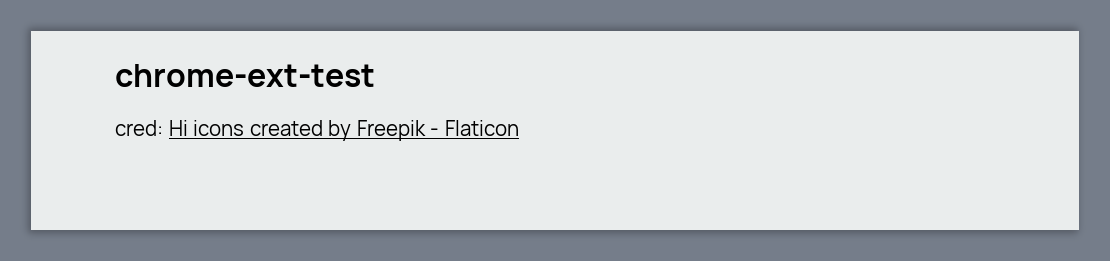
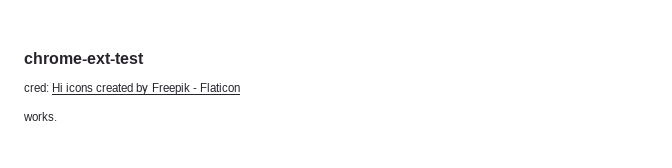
(519, 128) none -> [23,112,57,121] // works.

